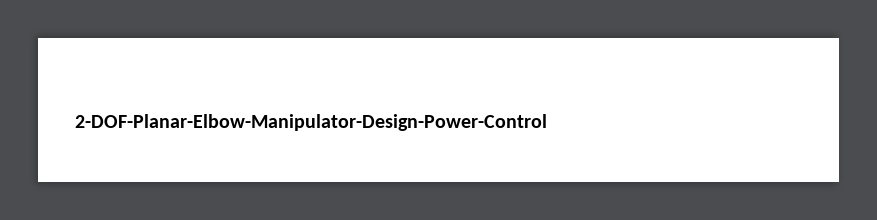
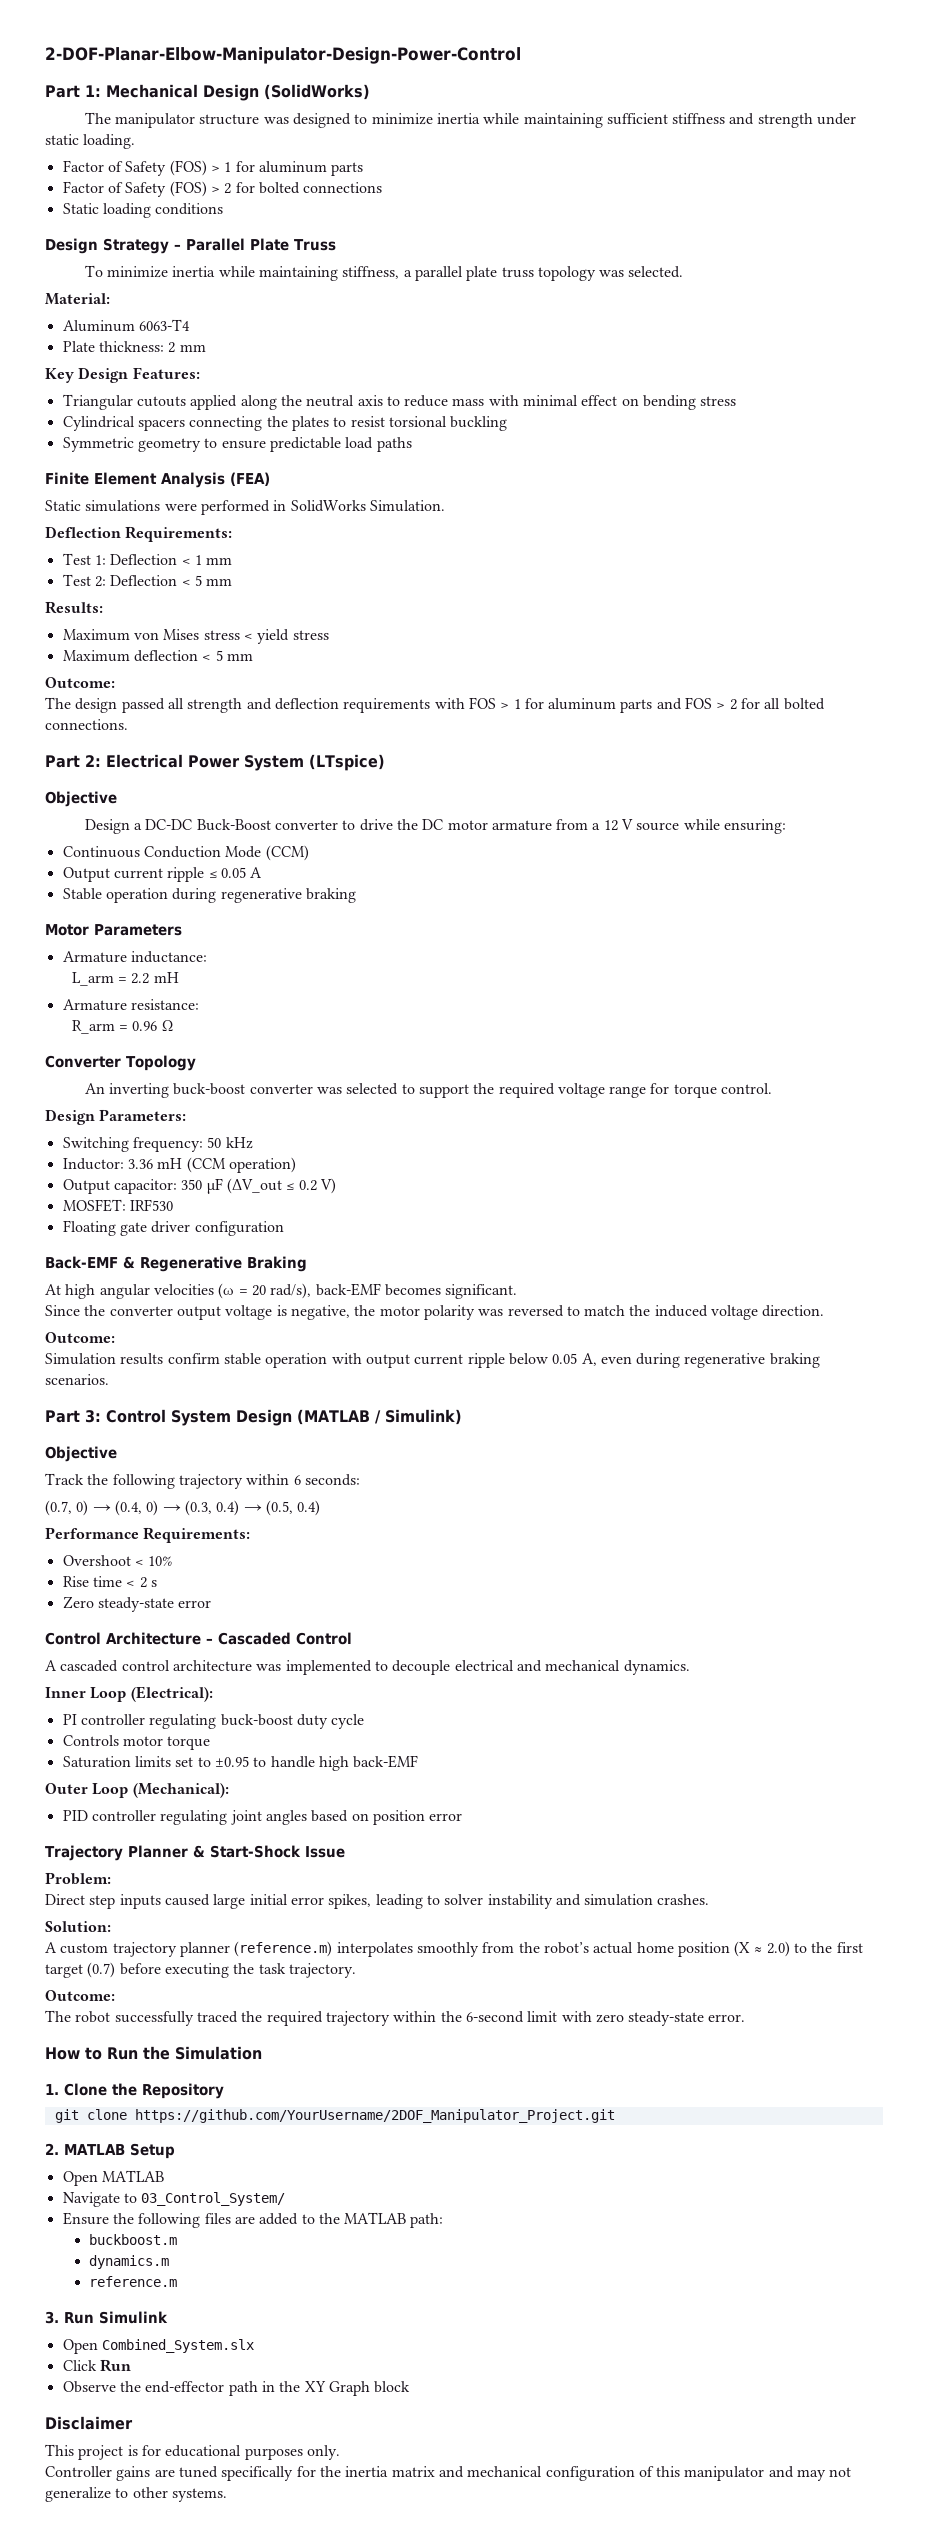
(547, 122) none -> [45,84,370,101] [84,112,857,128] [45,134,136,149] [62,160,364,176] [62,181,383,197] [62,203,224,218] [45,238,336,254] [84,265,684,281] [45,293,110,305] [62,319,190,332] [62,341,206,353] [45,367,200,383] [62,394,737,410] [62,416,508,431] [62,437,412,452] [45,472,270,488] [45,500,445,515] [45,526,233,542] [62,553,233,565] [62,574,233,587] [45,601,103,614] [62,629,329,644] [62,650,253,662] [45,677,115,688] [45,697,825,713] [45,719,128,730] [45,754,385,771] [45,791,117,807] [84,819,787,834] [62,845,309,861] [62,867,263,882] [62,888,356,903] [45,924,182,936] [62,951,207,963] [71,972,179,986] [62,999,199,1011] [71,1020,173,1034] [45,1055,196,1071] [84,1083,773,1098] [45,1109,187,1125] [62,1137,253,1152] [62,1157,296,1173] [62,1178,336,1194] [62,1199,173,1212] [62,1220,284,1236] [45,1256,307,1272] [45,1283,518,1299] [45,1305,825,1320] [45,1332,115,1343] [45,1353,820,1368] [45,1374,109,1385] [45,1409,462,1426] [45,1446,117,1462] [45,1473,360,1489] [45,1500,321,1516] [45,1527,251,1543] [62,1555,173,1566] [62,1576,157,1588] [62,1596,212,1612] [45,1632,352,1645] [45,1660,690,1675] [45,1686,213,1702] [62,1714,365,1729] [62,1735,211,1750] [62,1755,419,1771] [45,1783,229,1798] [62,1810,463,1825] [45,1845,345,1861] [45,1872,111,1885] [45,1894,710,1909] [45,1921,111,1932] [45,1941,863,1957] [45,1962,356,1978] [45,1990,115,2001] [45,2010,746,2026] [45,2046,262,2060] [45,2083,224,2099] [54,2109,615,2123] [45,2143,175,2159] [62,2170,164,2186] [62,2192,286,2207] [62,2212,444,2228] [89,2234,178,2245] [89,2255,170,2269] [89,2276,178,2287] [45,2311,168,2324] [62,2339,254,2354] [62,2359,131,2372] [62,2381,411,2396] [45,2416,133,2430] [45,2444,340,2460] [45,2466,852,2481] [45,2487,227,2502] // Part 1: Mechanical Design (SolidWorks) // The manipulator structure was designed to minimize inertia while maintaining sufficient stiffness and strength under static loading. // Factor of Safety (FOS) > 1 for aluminum parts // Factor of Safety (FOS) > 2 for bolted connections // Static loading conditions // Design Strategy – Parallel Plate Truss // To minimize inertia while maintaining stiffness, a parallel plate truss topology was selected. // Material: // Aluminum 6063-T4 // Plate thickness: 2 mm // Key Design Features: // Triangular cutouts applied along the neutral axis to reduce mass with minimal effect on bending stress // Cylindrical spacers connecting the plates to resist torsional buckling // Symmetric geometry to ensure predictable load paths // Finite Element Analysis (FEA) // Static simulations were performed in SolidWorks Simulation. // Deflection Requirements: // Test 1: Deflection < 1 mm // Test 2: Deflection < 5 mm // Results: // Maximum von Mises stress < yield stress // Maximum deflection < 5 mm // Outcome: // The design passed all strength and deflection requirements with FOS > 1 for aluminum parts and FOS > 2 for all bolted connections. // Part 2: Electrical Power System (LTspice) // Objective // Design a DC-DC Buck-Boost converter to drive the DC motor armature from a 12 V source while ensuring: // Continuous Conduction Mode (CCM) // Output current ripple ≤ 0.05 A // Stable operation during regenerative braking // Motor Parameters // Armature inductance: // L_arm = 2.2 mH // Armature resistance: // R_arm = 0.96 Ω // Converter Topology // An inverting buck-boost converter was selected to support the required voltage range for torque control. // Design Parameters: // Switching frequency: 50 kHz // Inductor: 3.36 mH (CCM operation) // Output capacitor: 350 µF (ΔV_out ≤ 0.2 V) // MOSFET: IRF530 // Floating gate driver configuration // Back-EMF & Regenerative Braking // At high angular velocities (ω = 20 rad/s), back-EMF becomes significant. // Since the converter output voltage is negative, the motor polarity was reversed to match the induced voltage direction. // Outcome: // Simulation results confirm stable operation with output current ripple below 0.05 A, even during regenerative braking scenarios. // Part 3: Control System Design (MATLAB / Simulink) // Objective // Track the following trajectory within 6 seconds: // (0.7, 0) → (0.4, 0) → (0.3, 0.4) → (0.5, 0.4) // Performance Requirements: // Overshoot < 10% // Rise time < 2 s // Zero steady-state error // Control Architecture – Cascaded Control // A cascaded control architecture was implemented to decouple electrical and mechanical dynamics. // Inner Loop (Electrical): // PI controller regulating buck-boost duty cycle // Controls motor torque // Saturation limits set to ±0.95 to handle high back-EMF // Outer Loop (Mechanical): // PID controller regulating joint angles based on position error // Trajectory Planner & Start-Shock Issue // Problem: // Direct step inputs caused large initial error spikes, leading to solver instability and simulation crashes. // Solution: // A custom trajectory planner (reference.m) interpolates smoothly from the robot’s actual home position (X ≈ 2.0) to the first target (0.7) before executing the task trajectory. // Outcome: // The robot successfully traced the required trajectory within the 6-second limit with zero steady-state error. // How to Run the Simulation // 1. Clone the Repository // git clone https://github.com/YourUsername/2DOF_Manipulator_Project.git // 2. MATLAB Setup // Open MATLAB // Navigate to 03_Control_System/ // Ensure the following files are added to the MATLAB path: // buckboost.m // dynamics.m // reference.m // 3. Run Simulink // Open Combined_System.slx // Click Run // Observe the end-effector path in the XY Graph block // Disclaimer // This project is for educational purposes only. // Controller gains are tuned specifically for the inertia matrix and mechanical configuration of this manipulator and may not generalize to other systems.

